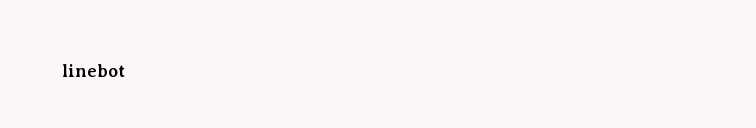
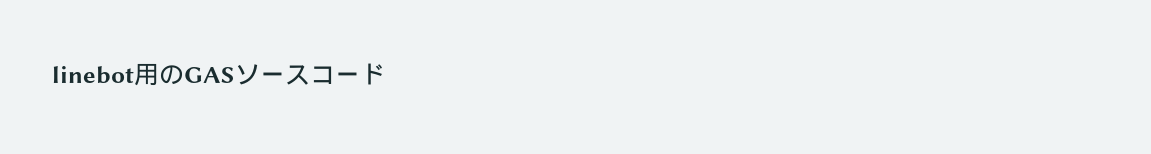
(125, 70) none -> [134,63,385,86] 用のGASソースコード

